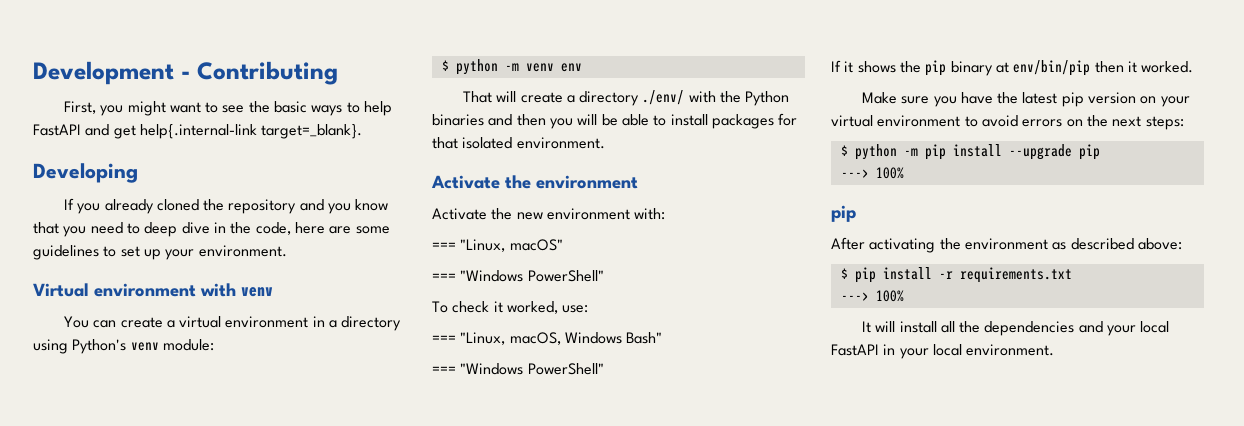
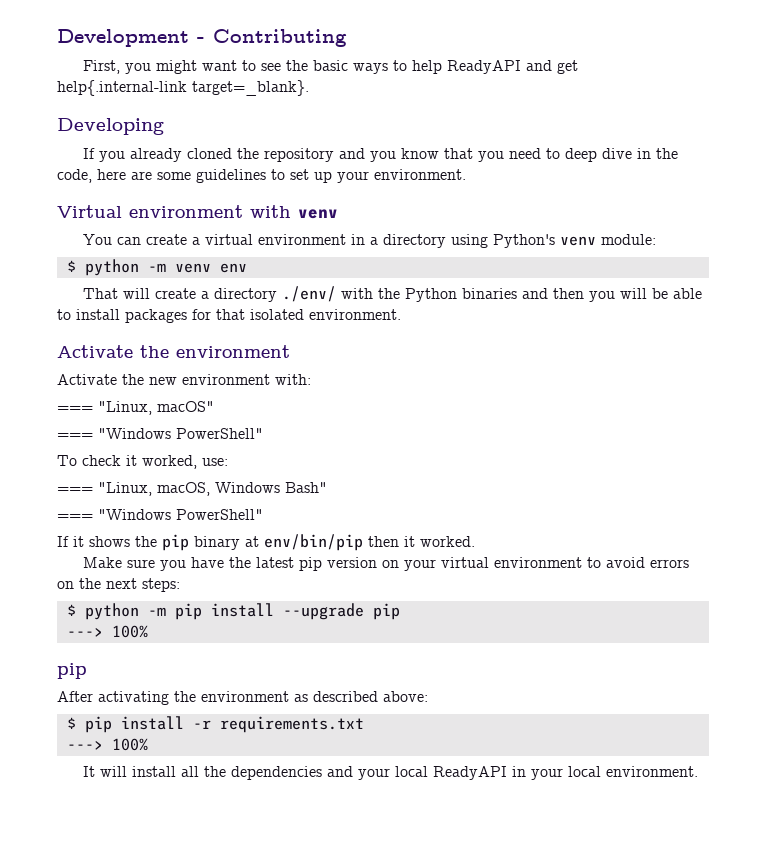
[33,124,81,136] FastAPI -> [447,60,522,74] ReadyAPI
[831,344,879,356] FastAPI -> [433,766,508,780] ReadyAPI

